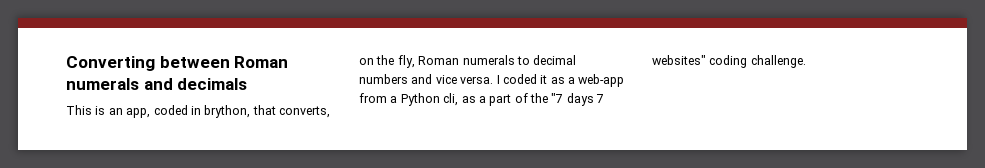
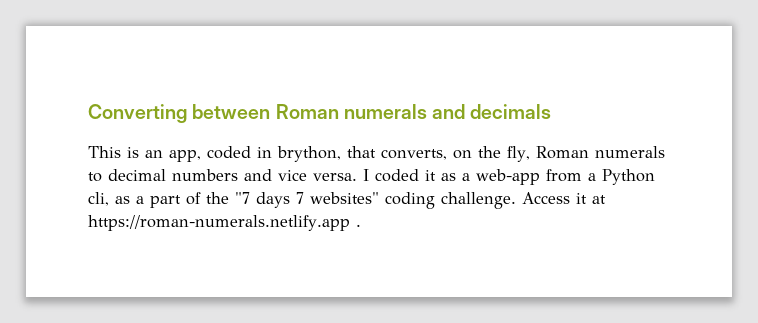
(806, 61) none -> [522,192,606,204] [88,215,361,231] Access it at https://roman-numerals.netlify.app .

